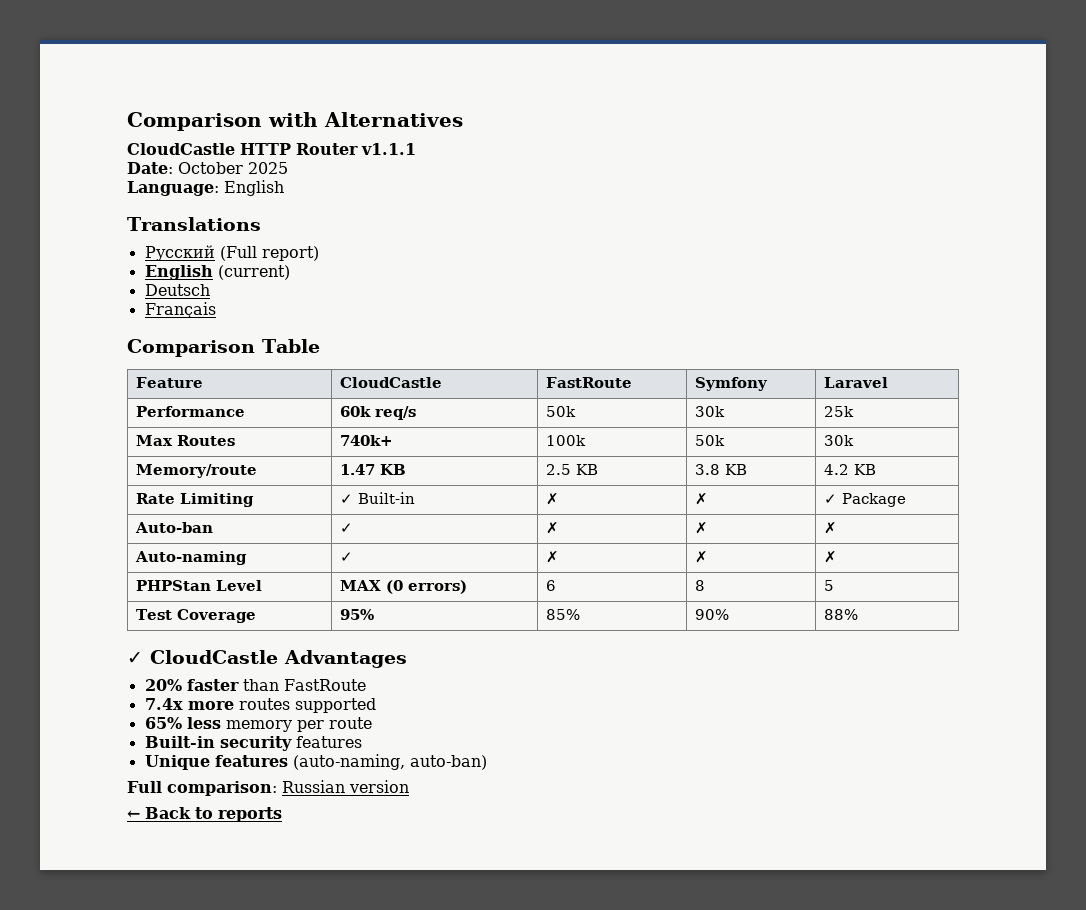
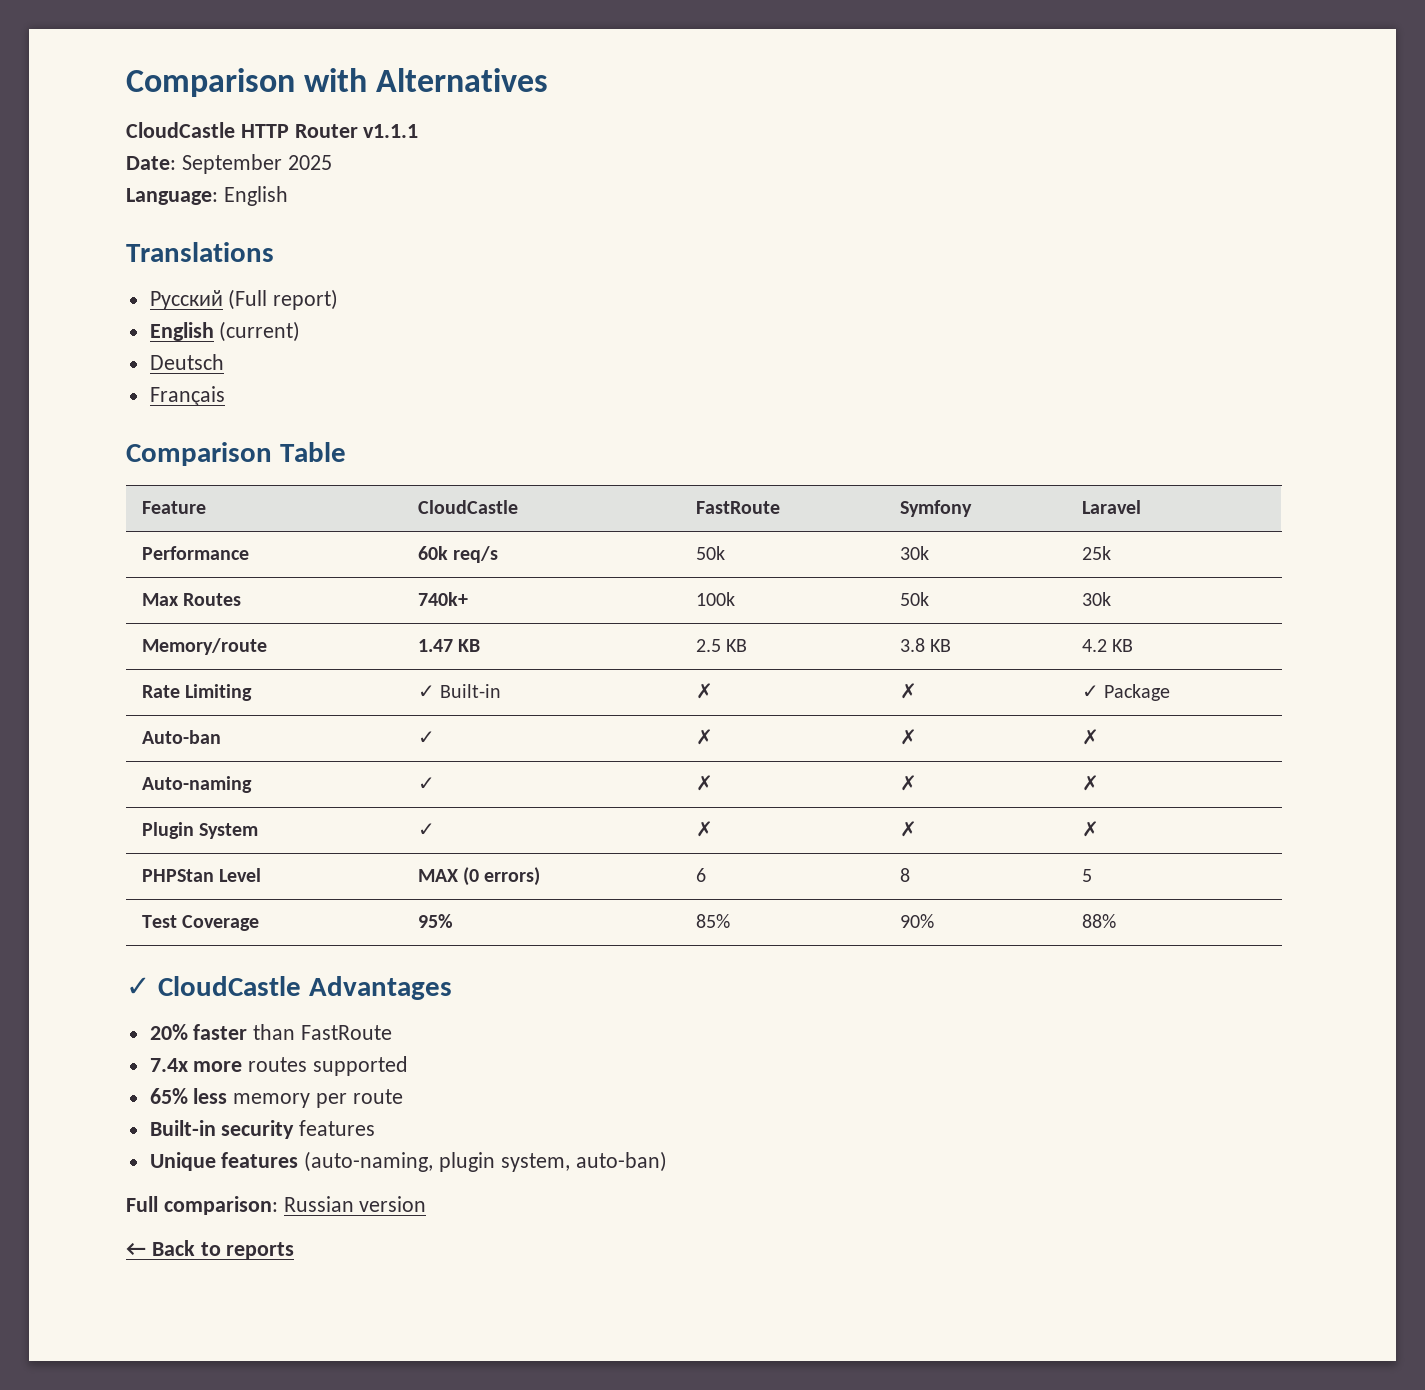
[178,162,243,174] October -> [181,154,282,174] September
(838, 557) none -> [141,822,258,839] [417,823,435,836] [695,821,713,837] [899,821,917,837] [1081,821,1099,837] // Plugin System | ✓ | ✗ | ✗ | ✗
(405, 762) none -> [439,1152,570,1172] plugin system,

